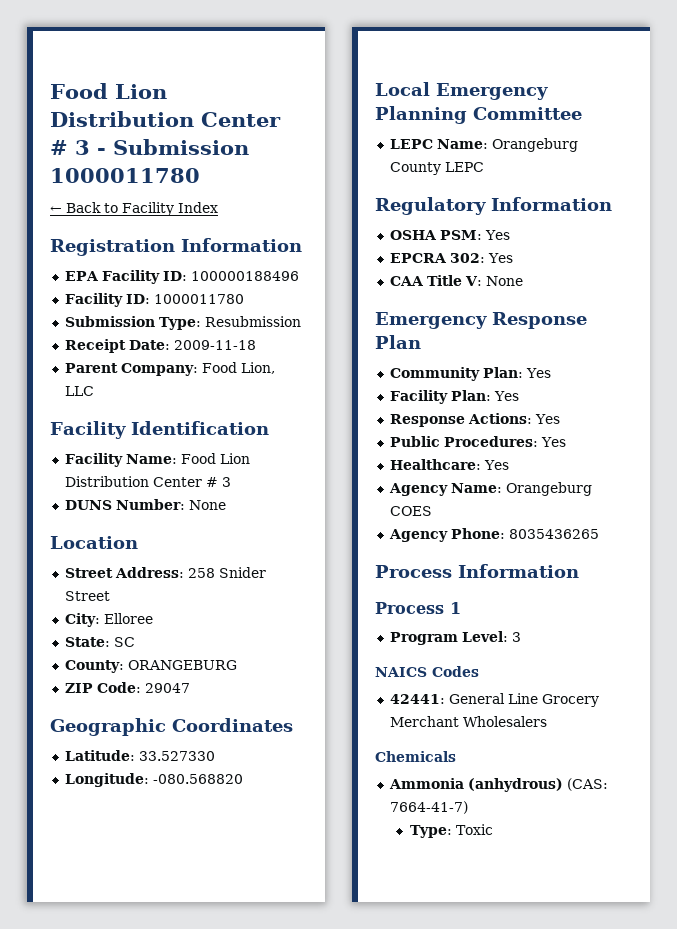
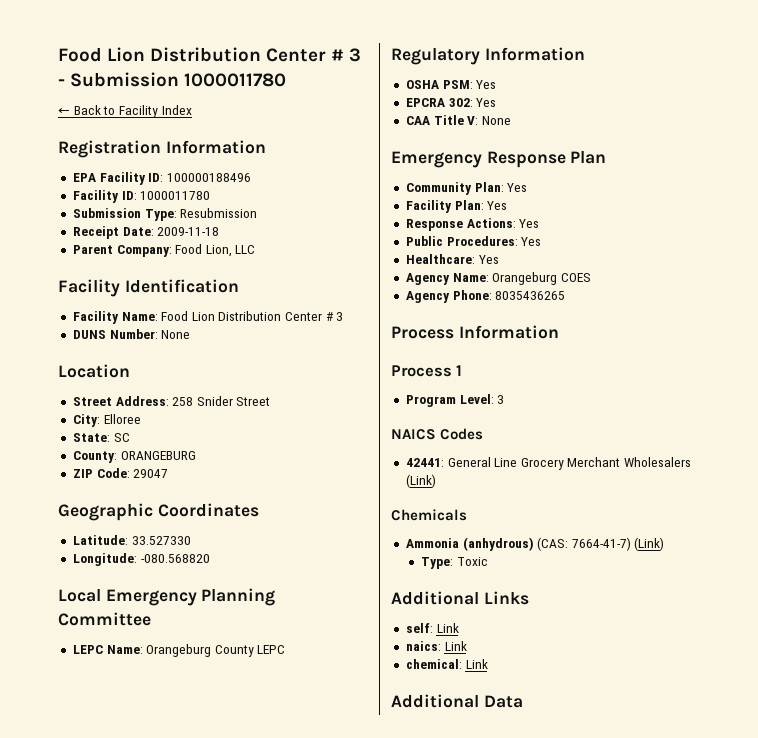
(547, 721) none -> [405,474,436,488] (Link)
(468, 807) none -> [634,537,665,551] (Link)
(493, 829) none -> [391,591,529,605] [405,623,459,633] [405,641,467,651] [405,659,488,669] [391,694,523,708] // Additional Links // self: Link // naics: Link // chemical: Link // Additional Data

